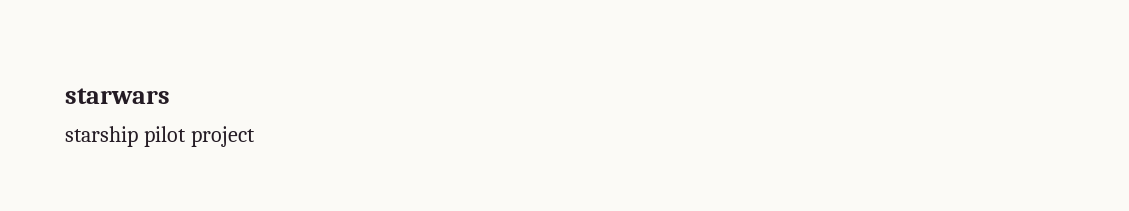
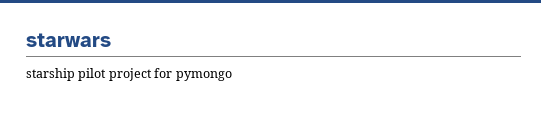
(255, 136) none -> [154,68,232,81] for pymongo

